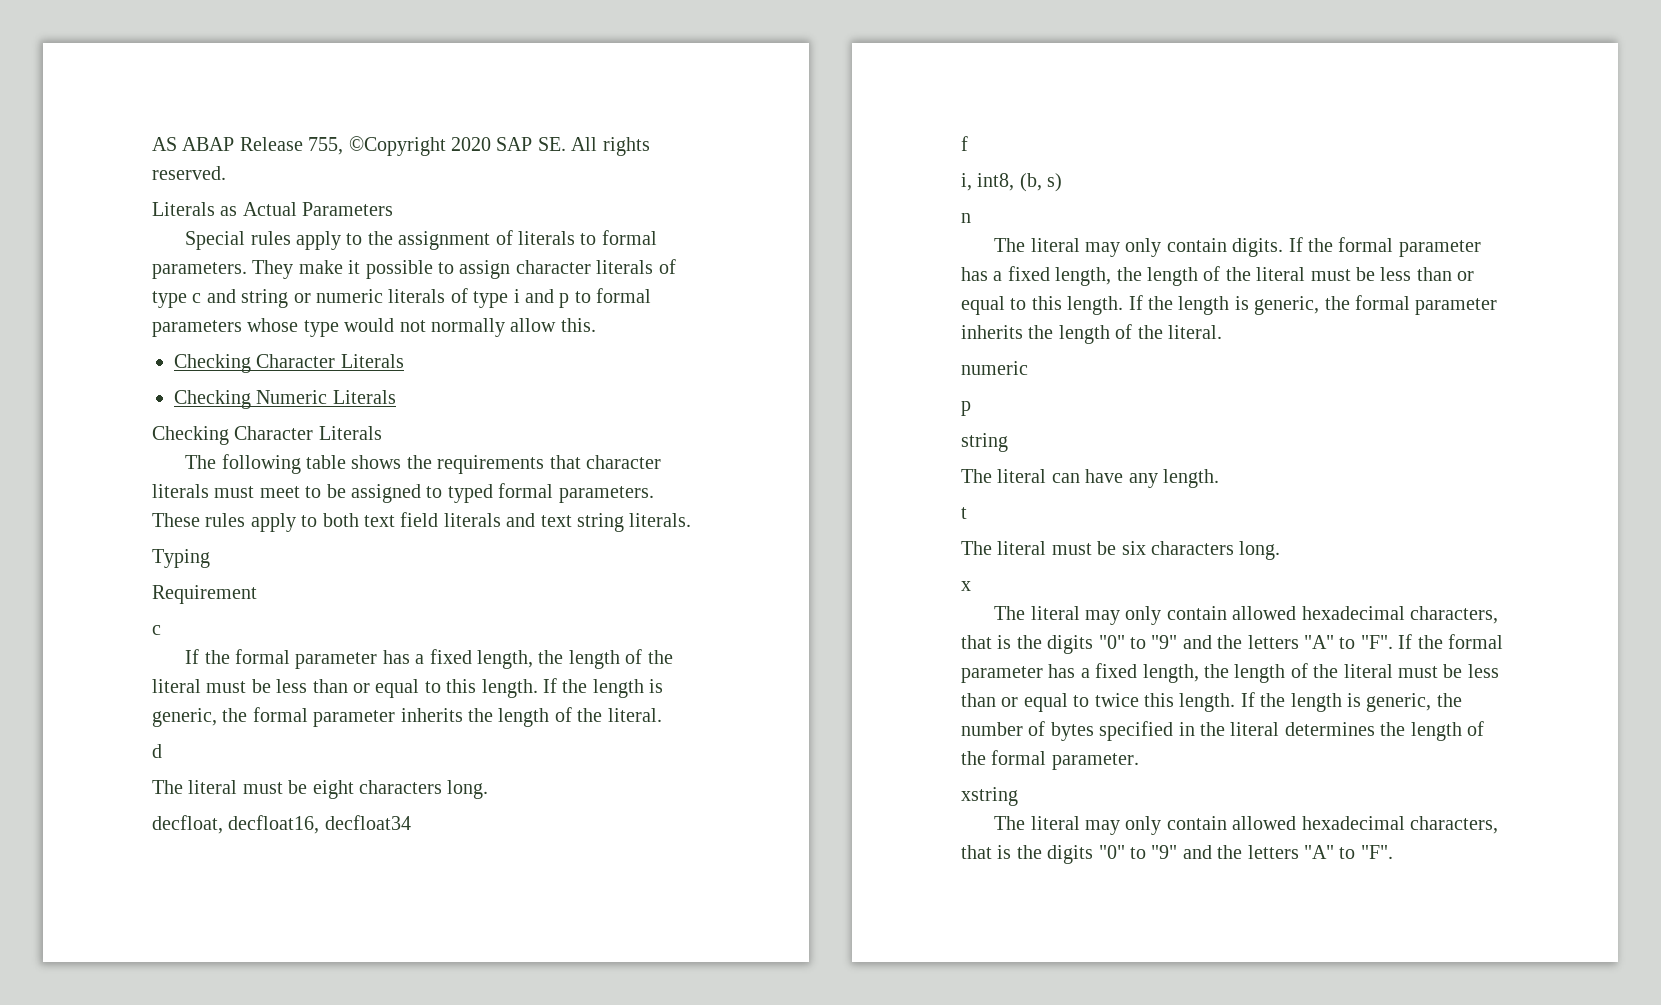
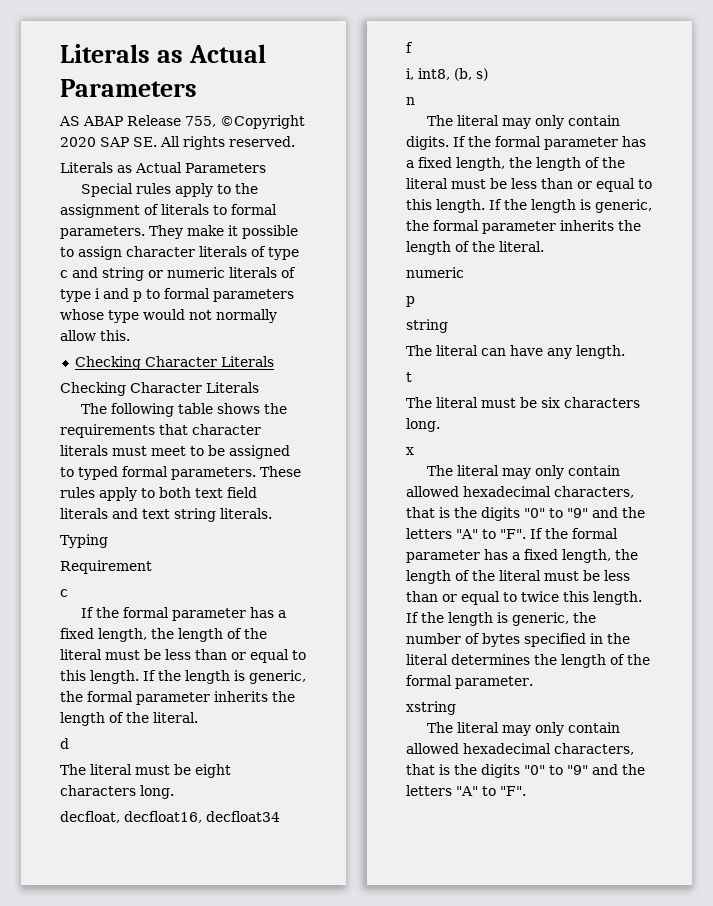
(152, 144) none -> [60,44,267,63] [60,79,197,97] Literals as Actual Parameters //
[174,390,396,409] // Checking Numeric Literals -> (274, 361) none

